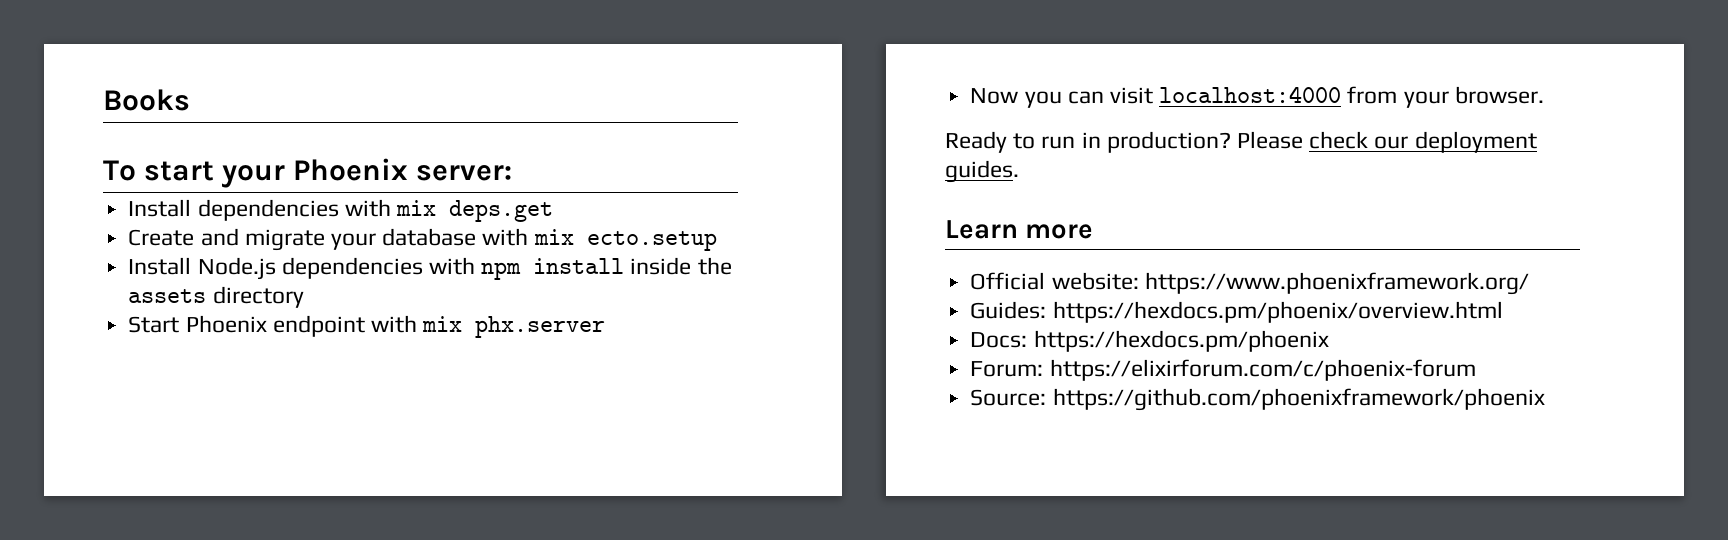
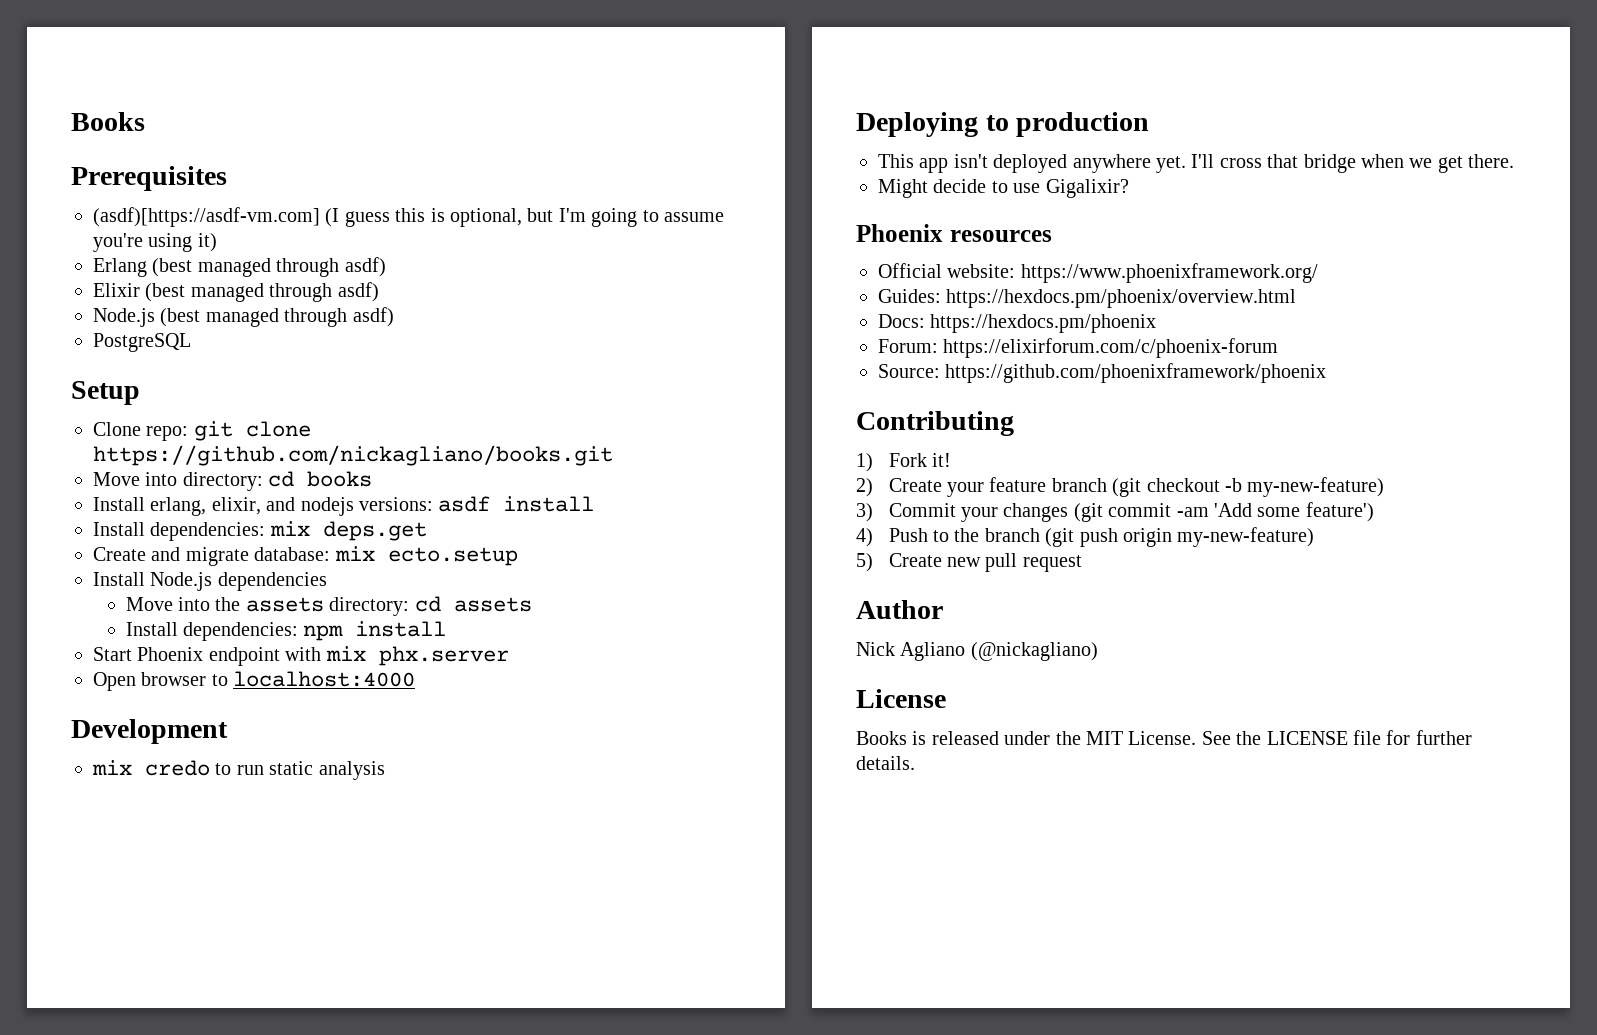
[103,158,513,188] [128,199,391,221] To start your Phoenix server: // Install dependencies with -> [71,166,227,191] [93,207,724,227] [93,233,217,252] [93,257,386,277] [93,282,379,302] [93,307,394,327] [93,333,191,352] [71,381,140,405] [93,421,311,441] [93,445,613,466] [93,471,373,491] [93,496,595,516] [93,522,266,541] Prerequisites // (asdf)[https://asdf-vm.com] (I guess this is optional, but I'm going to assume you're using it) // Erlang (best managed through asdf) // Elixir (best managed through asdf) // Node.js (best managed through asdf) // PostgreSQL // Setup // Clone repo: git clone https://github.com/nickagliano/books.git // Move into directory: cd books // Install erlang, elixir, and nodejs versions: asdf install // Install dependencies:
[330,228,529,250] your database with -> [254,547,331,561] database:
[428,257,732,280] [128,286,304,308] with npm install inside the assets directory -> [125,596,532,616] [125,621,447,641] // Move into the assets directory: cd assets // Install dependencies: npm install
[970,86,1544,108] [945,131,1537,153] [945,160,1019,183] [945,220,1094,239] Now you can visit localhost:4000 from your browser. // Ready to run in production? Please check our deployment guides. // Learn more -> [93,671,416,691] [71,719,228,744] [92,760,385,780] [856,112,1150,137] [878,154,1515,173] [878,179,1129,198] [856,224,1052,242] Open browser to localhost:4000 // Development // mix credo to run static analysis // Deploying to production // This app isn't deployed anywhere yet. I'll cross that bridge when we get there. // Might decide to use Gigalixir? // Phoenix resources
(1545, 399) none -> [856,411,1014,436] [856,453,951,472] [856,477,1385,497] [856,502,1374,522] [856,527,1315,547] [856,553,1082,572] [856,600,943,619] [856,642,1098,661] [856,689,946,708] [856,730,1472,745] [856,756,915,770] // Contributing // 1) Fork it! // 2) Create your feature branch (git checkout -b my-new-feature) // 3) Commit your changes (git commit -am 'Add some feature') // 4) Push to the branch (git push origin my-new-feature) // 5) Create new pull request // Author // Nick Agliano (@nickagliano) // License // Books is released under the MIT License. See the LICENSE file for further details.

